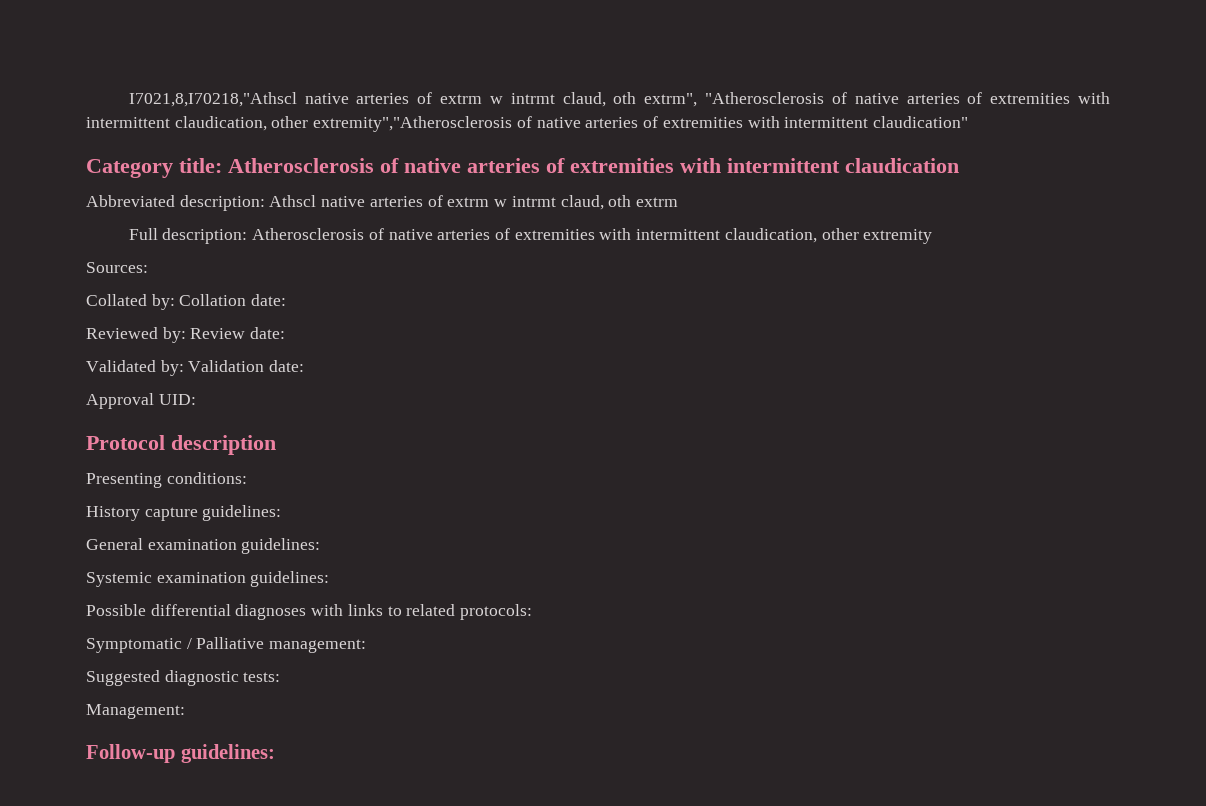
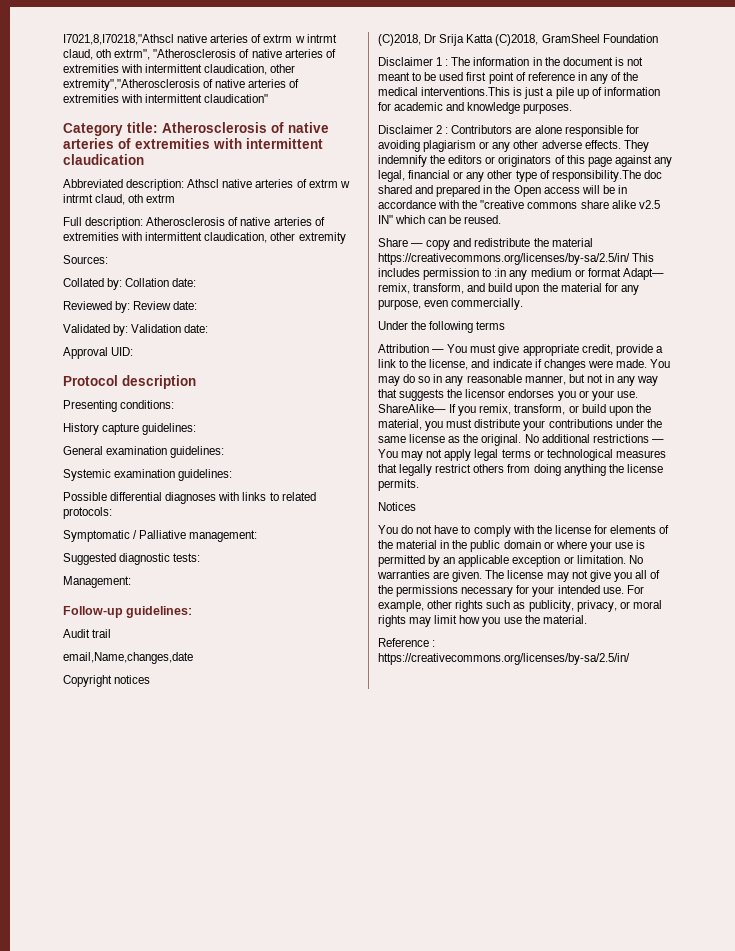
(275, 753) none -> [63,629,112,638] [63,652,193,664] [63,675,151,687] [378,34,658,46] [378,57,643,66] [378,72,639,84] [378,87,660,99] [378,102,573,114] [378,125,639,137] [378,140,649,152] [378,155,672,167] [378,170,662,182] [378,185,627,197] [378,200,660,209] [378,215,502,224] [378,238,593,250] [378,253,655,265] [378,268,664,280] [378,283,639,295] [378,298,524,310] [378,321,506,333] [378,344,663,356] [378,359,671,371] [378,374,659,386] [378,389,638,401] [378,404,651,416] [378,419,662,431] [378,434,664,446] [378,449,666,461] [378,464,663,476] [378,479,419,491] [378,502,416,511] [378,525,670,537] [378,540,646,552] [378,555,643,567] [377,570,661,582] [378,585,644,597] [378,600,662,612] [378,615,587,627] [378,638,436,647] [378,653,630,665] // Audit trail // email,Name,changes,date // Copyright notices // (C)2018, Dr Srija Katta (C)2018, GramSheel Foundation // Disclaimer 1 : The information in the document is not meant to be used first point of reference in any of the medical interventions.This is just a pile up of information for academic and knowledge purposes. // Disclaimer 2 : Contributors are alone responsible for avoiding plagiarism or any other adverse effects. They indemnify the editors or originators of this page against any legal, financial or any other type of responsibility.The doc shared and prepared in the Open access will be in accordance with the "creative commons share alike v2.5 IN" which can be reused. // Share — copy and redistribute the material https://creativecommons.org/licenses/by-sa/2.5/in/ This includes permission to :in any medium or format Adapt— remix, transform, and build upon the material for any purpose, even commercially. // Under the following terms // Attribution — You must give appropriate credit, provide a link to the license, and indicate if changes were made. You may do so in any reasonable manner, but not in any way that suggests the licensor endorses you or your use. ShareAlike— If you remix, transform, or build upon the material, you must distribute your contributions under the same license as the original. No additional restrictions — You may not apply legal terms or technological measures that legally restrict others from doing anything the license permits. // Notices // You do not have to comply with the license for elements of the material in the public domain or where your use is permitted by an applicable exception or limitation. No warranties are given. The license may not give you all of the permissions necessary for your intended use. For example, other rights such as publicity, privacy, or moral rights may limit how you use the material. // Reference : https://creativecommons.org/licenses/by-sa/2.5/in/

